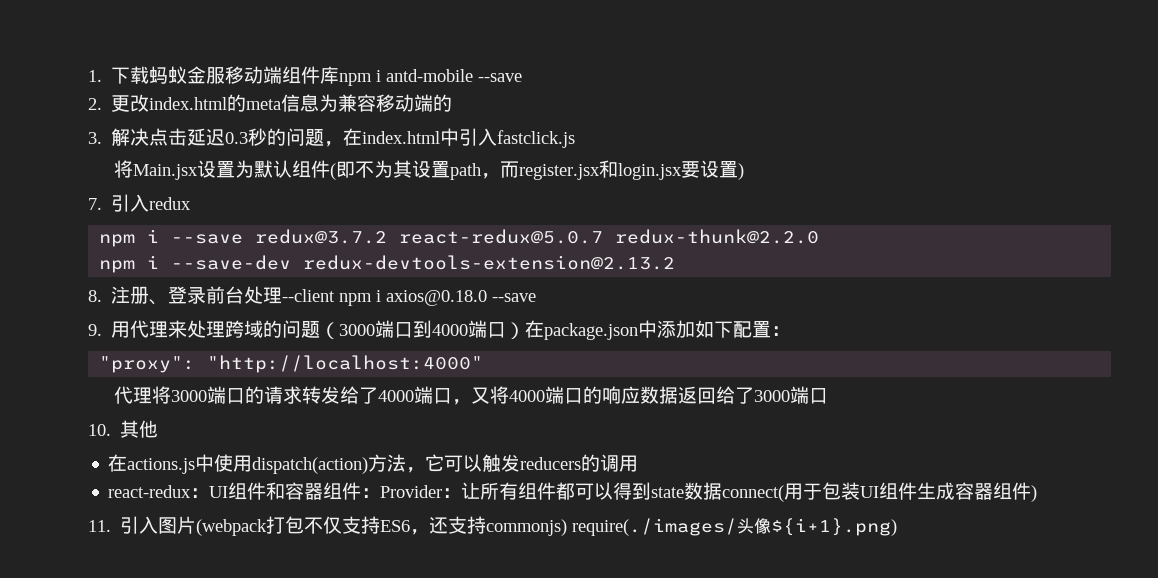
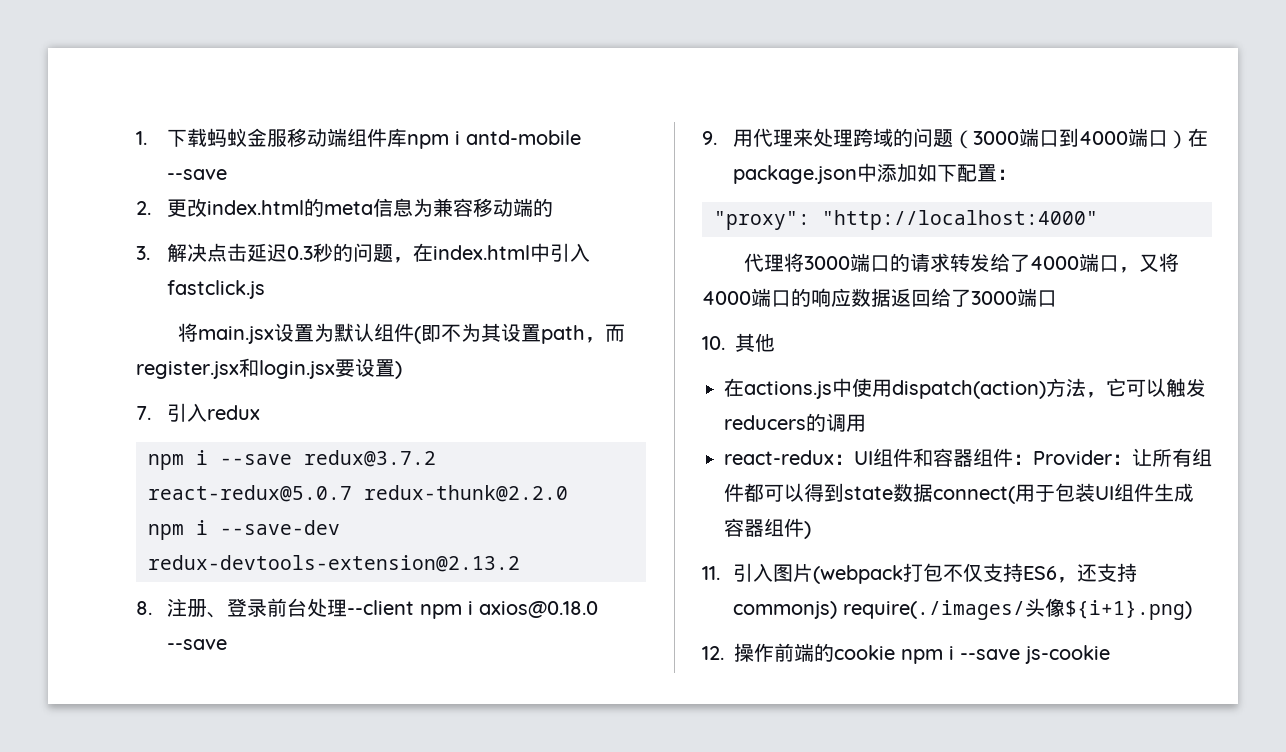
[132,164,198,180] Main.jsx -> [197,326,274,344] main.jsx
(898, 527) none -> [702,643,1110,664] // 12.操作前端的cookie npm i --save js-cookie

